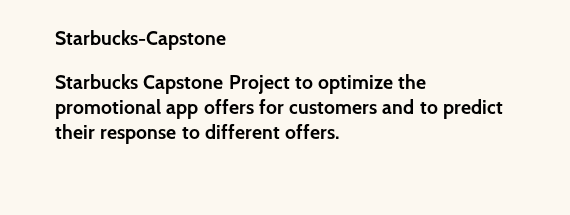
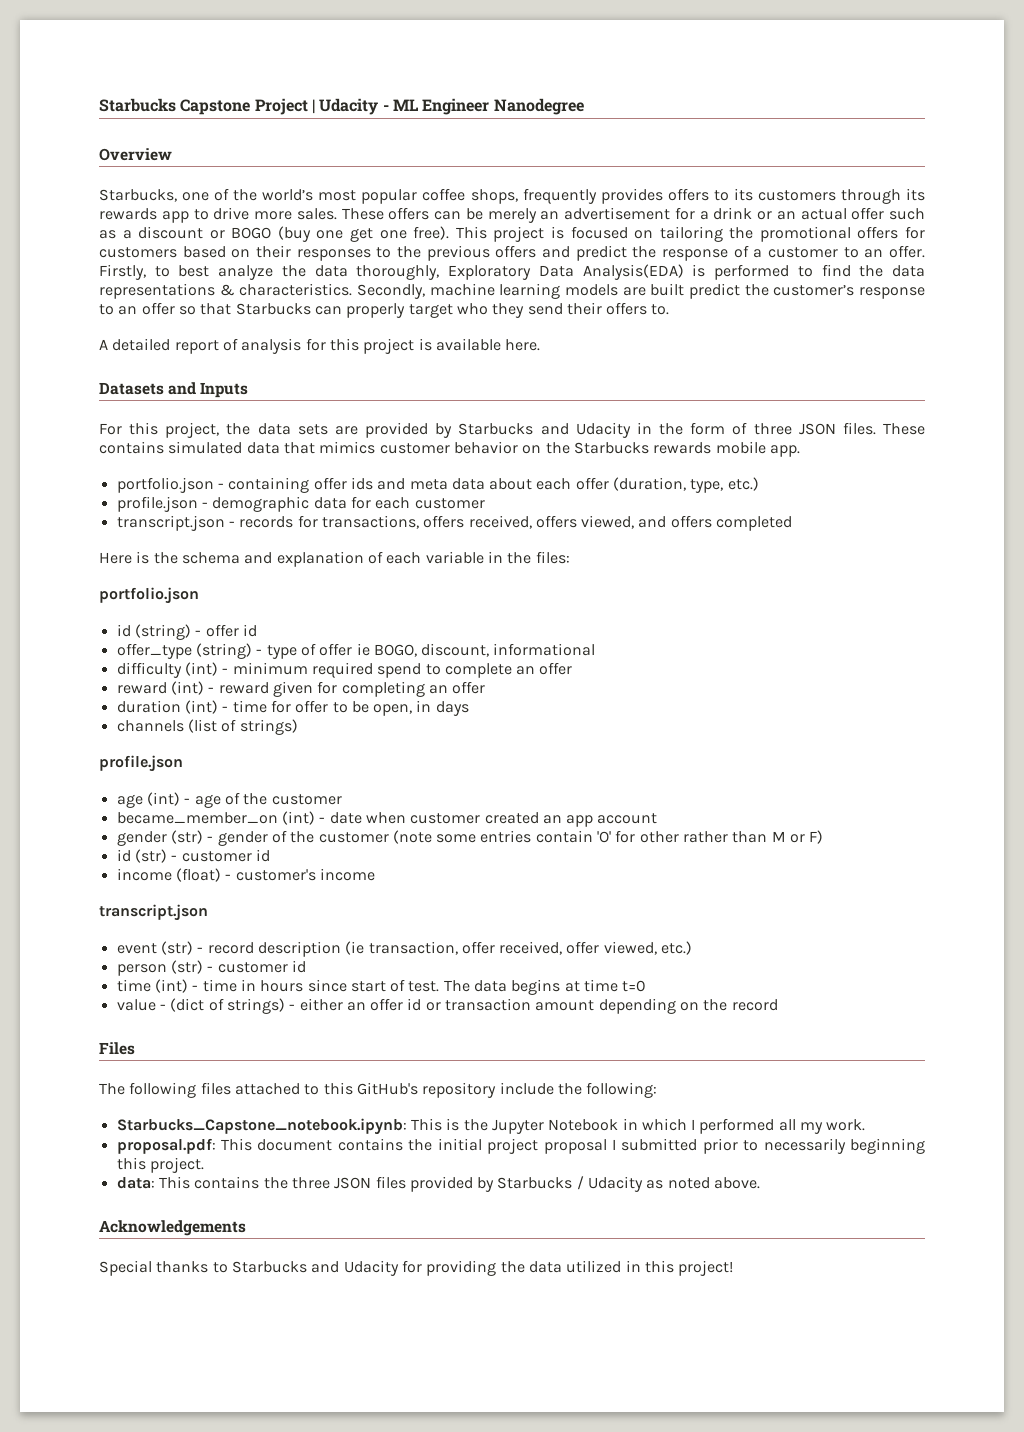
[55,30,226,50] Starbucks-Capstone // -> (99, 105) none
[294,75,394,94] to optimize -> [311,98,584,115] [99,148,172,161] [99,188,925,204] [99,207,925,223] [99,226,723,242] | Udacity - ML Engineer Nanodegree // Overview // Starbucks, one of the world’s most popular coffee shops, frequently provides offers to its customers through its rewards app to drive more sales. These offers can be merely an advertisement for a drink or an actual offer such as a discount or BOGO (buy one get one free). This project is focused on tailoring
[166,104,199,119] app -> (851, 234) none
[382,99,503,119] [55,124,341,144] and to predict their response to different offers. -> [182,245,925,261] [99,264,926,280] [99,283,925,299] [99,302,670,318] [99,338,541,354] [99,382,249,398] [99,422,925,438] [99,441,800,457] [116,477,759,493] [116,496,485,512] [116,515,793,531] [99,551,570,567] [99,587,199,604] [116,624,257,640] [116,643,596,659] [116,662,573,678] [116,681,486,697] [116,700,469,716] [116,719,298,735] [99,755,183,772] [116,792,342,808] [116,811,658,827] [116,830,824,846] [116,849,270,863] [116,868,375,882] [99,904,208,921] [116,941,693,957] [116,960,306,976] [116,979,647,995] [116,998,778,1014] [99,1042,135,1055] [99,1082,658,1098] [116,1118,866,1135] [116,1138,925,1154] [116,1157,204,1173] [116,1176,761,1192] [99,1220,246,1236] [99,1260,734,1276] based on their responses to the previous offers and predict the response of a customer to an offer. Firstly, to best analyze the data thoroughly, Exploratory Data Analysis(EDA) is performed to find the data representations & characteristics. Secondly, machine learning models are built predict the customer’s response to an offer so that Starbucks can properly target who they send their offers to. // A detailed report of analysis for this project is available here. // Datasets and Inputs // For this project, the data sets are provided by Starbucks and Udacity in the form of three JSON files. These contains simulated data that mimics customer behavior on the Starbucks rewards mobile app. // portfolio.json - containing offer ids and meta data about each offer (duration, type, etc.) // profile.json - demographic data for each customer // transcript.json - records for transactions, offers received, offers viewed, and offers completed // Here is the schema and explanation of each variable in the files: // portfolio.json // id (string) - offer id // offer_type (string) - type of offer ie BOGO, discount, informational // difficulty (int) - minimum required spend to complete an offer // reward (int) - reward given for completing an offer // duration (int) - time for offer to be open, in days // channels (list of strings) // profile.json // age (int) - age of the customer // became_member_on (int) - date when customer created an app account // gender (str) - gender of the customer (note some entries contain 'O' for other rather than M or F) // id (str) - customer id // income (float) - customer's income // transcript.json // event (str) - record description (ie transaction, offer received, offer viewed, etc.) // person (str) - customer id // time (int) - time in hours since start of test. The data begins at time t=0 // value - (dict of strings) - either an offer id or transaction amount depending on the record // Files // The following files attached to this GitHub's repository include the following: // Starbucks_Capstone_notebook.ipynb: This is the Jupyter Notebook in which I performed all my work. // proposal.pdf: This document contains the initial project proposal I submitted prior to necessarily beginning this project. // data: This contains the three JSON files provided by Starbucks / Udacity as noted above. // Acknowledgements // Special thanks to Starbucks and Udacity for providing the data utilized in this project!

